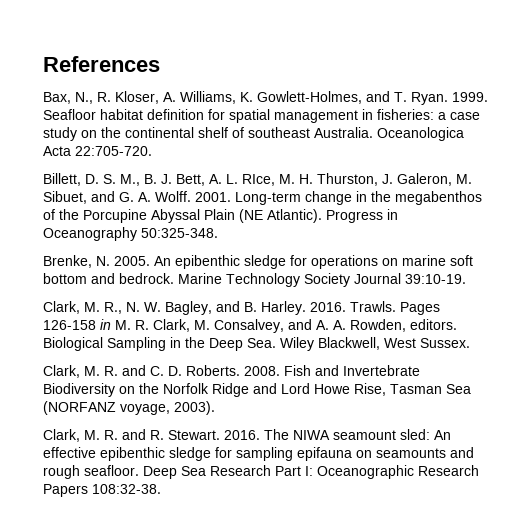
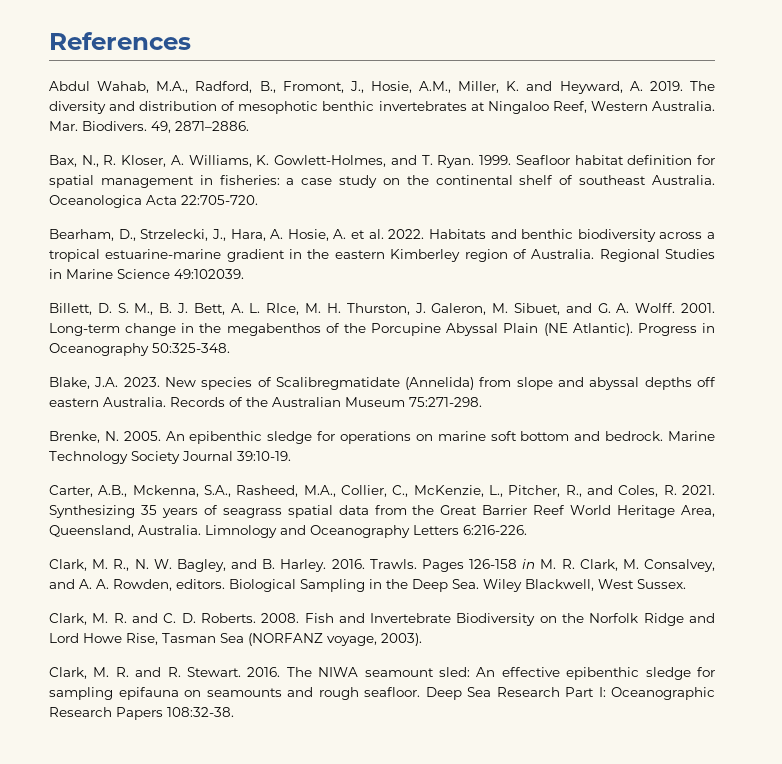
(160, 64) none -> [49,81,715,94] [49,101,715,114] [49,121,249,133] // Abdul Wahab, M.A., Radford, B., Fromont, J., Hosie, A.M., Miller, K. and Heyward, A. 2019. The diversity and distribution of mesophotic benthic invertebrates at Ningaloo Reef, Western Australia. Mar. Biodivers. 49, 2871–2886.
(152, 151) none -> [49,229,715,242] [49,249,716,262] [49,269,244,279] // Bearham, D., Strzelecki, J., Hara, A. Hosie, A. et al. 2022. Habitats and benthic biodiversity across a tropical estuarine-marine gradient in the eastern Kimberley region of Australia. Regional Studies in Marine Science 49:102039.
(218, 233) none -> [49,377,716,390] [49,397,482,407] // Blake, J.A. 2023. New species of Scalibregmatidate (Annelida) from slope and abyssal depths off eastern Australia. Records of the Australian Museum 75:271-298.
(466, 279) none -> [49,485,716,497] [49,505,716,518] [49,525,527,538] // Carter, A.B., Mckenna, S.A., Rasheed, M.A., Collier, C., McKenzie, L., Pitcher, R., and Coles, R. 2021. Synthesizing 35 years of seagrass spatial data from the Great Barrier Reef World Heritage Area, Queensland, Australia. Limnology and Oceanography Letters 6:216-226.

